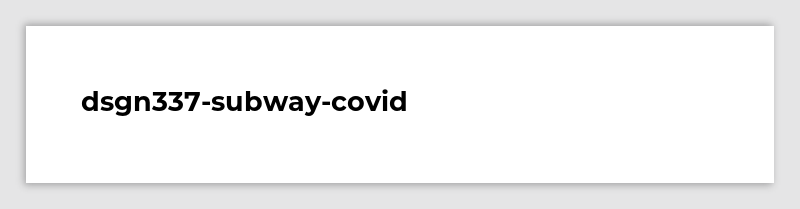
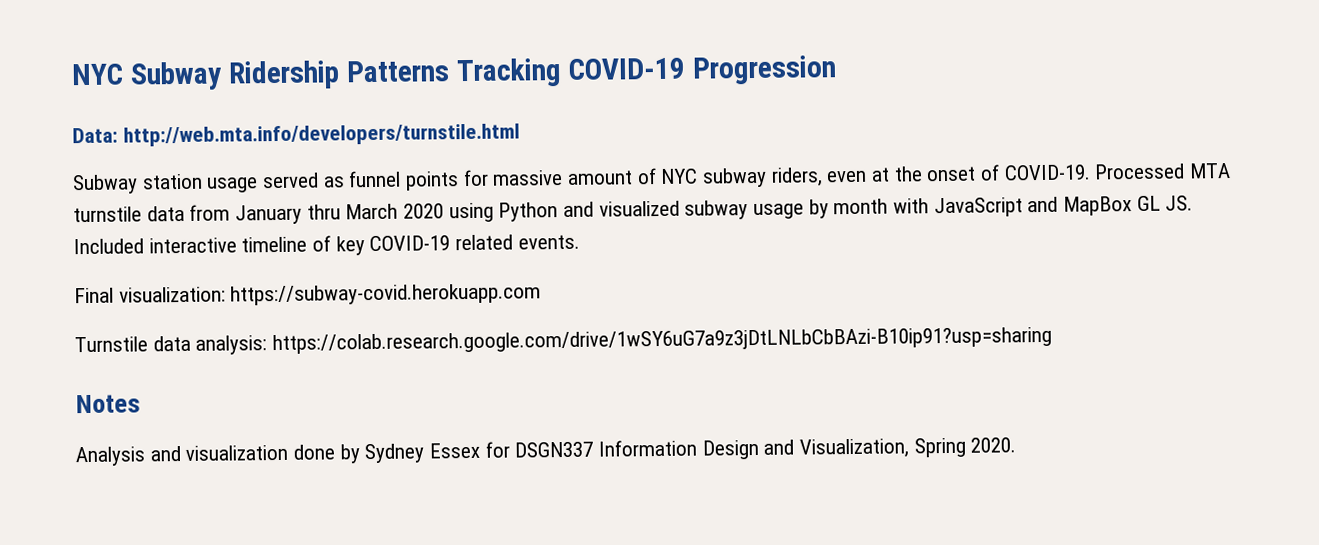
[81,89,408,116] dsgn337-subway-covid -> [71,55,837,91] [72,123,520,147] [72,163,1232,195] [73,195,1194,225] [73,234,580,256] [74,283,542,306] [74,326,1053,355] [75,394,141,414] [75,437,1017,467] NYC Subway Ridership Patterns Tracking COVID-19 Progression // Data: http://web.mta.info/developers/turnstile.html // Subway station usage served as funnel points for massive amount of NYC subway riders, even at the onset of COVID-19. Processed MTA turnstile data from January thru March 2020 using Python and visualized subway usage by month with JavaScript and MapBox GL JS. Included interactive timeline of key COVID-19 related events. // Final visualization: https://subway-covid.herokuapp.com // Turnstile data analysis: https://colab.research.google.com/drive/1wSY6uG7a9z3jDtLNLbCbBAzi-B10ip91?usp=sharing // Notes // Analysis and visualization done by Sydney Essex for DSGN337 Information Design and Visualization, Spring 2020.

